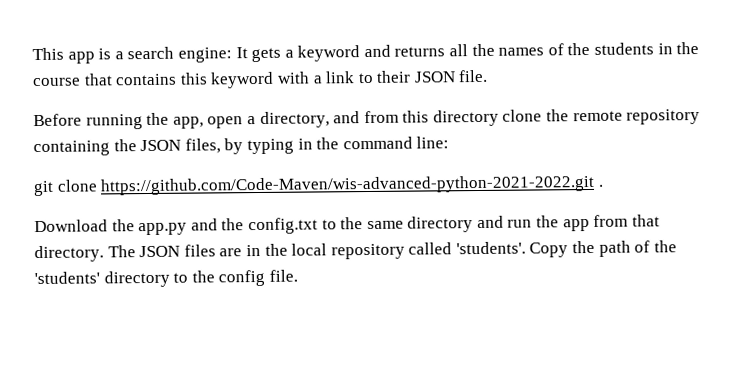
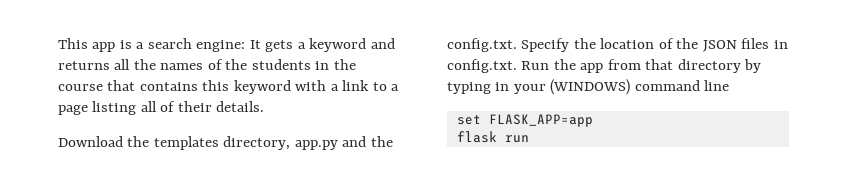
[376,69,489,83] [33,108,701,130] [33,136,450,157] [33,174,603,197] their JSON file. // Before running the app, open a directory, and from this directory clone the remote repository containing the JSON files, by typing in the command line: // git clone https://github.com/Code-Maven/wis-advanced-python-2021-2022.git . -> [391,84,400,91] [58,101,265,115] a page listing all of their details.
(135, 225) none -> [153,136,291,150] templates directory,
[247,214,660,235] [34,240,677,263] [34,269,298,288] config.txt to the same directory and run the app from that directory. The JSON files are in the local repository called 'students'. Copy the path of the 'students' directory to the config file. -> [447,38,788,52] [447,59,762,73] [447,79,730,95] [456,114,593,127] [456,131,529,143] config.txt. Specify the location of the JSON files in config.txt. Run the app from that directory by typing in your (WINDOWS) command line // set FLASK_APP=app // flask run

